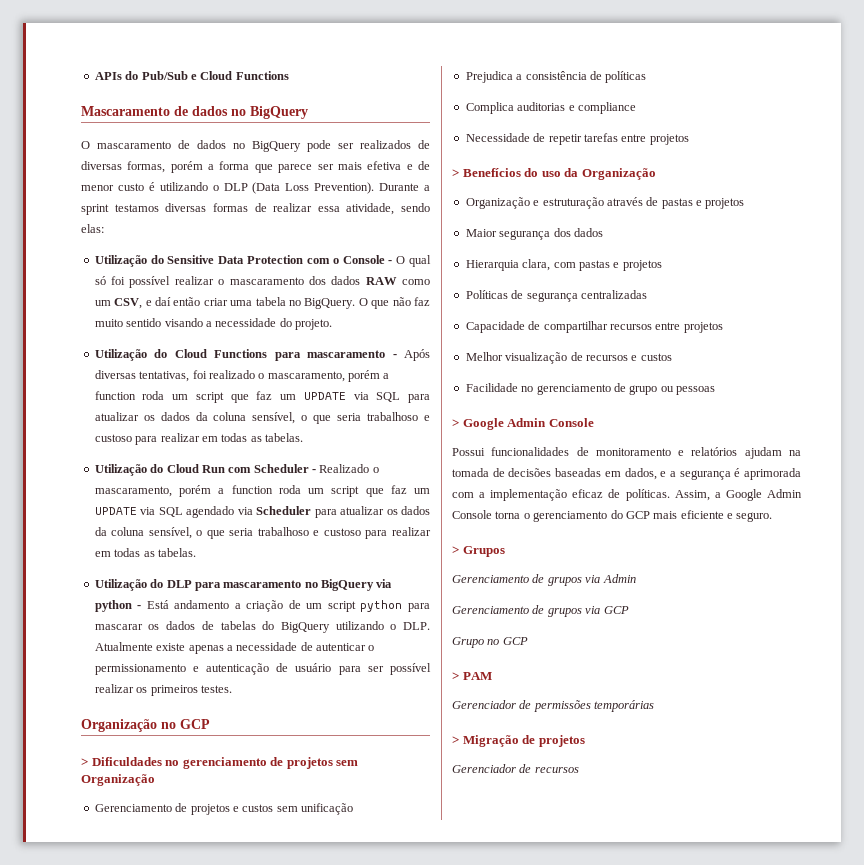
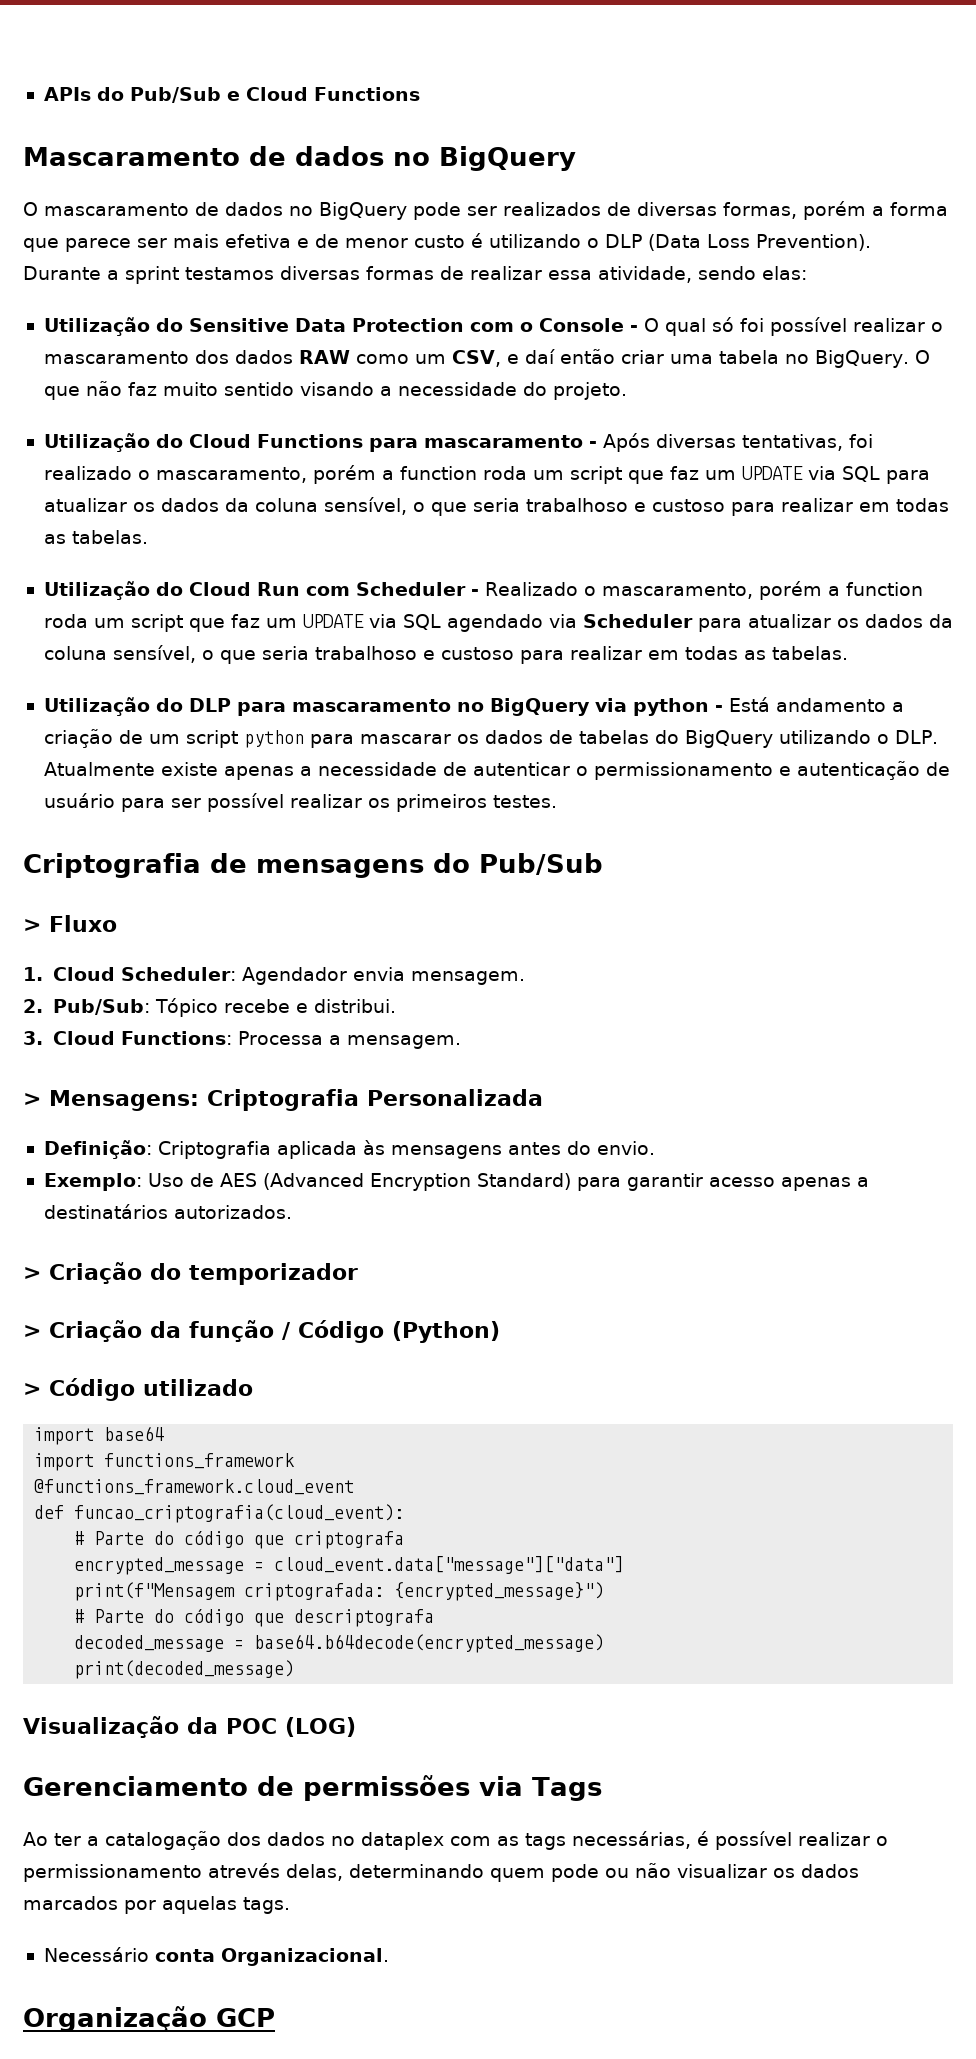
[81,719,210,732] [81,757,359,769] [81,774,155,786] [94,803,353,815] [465,71,647,83] [465,102,636,114] [465,133,689,145] [452,168,656,180] [465,197,745,209] [465,228,603,240] [465,259,662,271] [465,290,647,302] [465,321,723,333] [465,352,672,364] [465,383,715,395] [452,418,594,430] [452,447,801,459] [452,468,801,480] [452,489,802,501] [452,510,773,522] [452,546,505,557] [452,574,636,586] [452,605,629,617] [452,637,528,648] [452,672,492,680] [452,700,655,712] [452,735,585,747] [452,764,579,773] Organização no GCP // > Dificuldades no gerenciamento de projetos sem Organização // Gerenciamento de projetos e custos sem unificação // Prejudica a consistência de políticas // Complica auditorias e compliance // Necessidade de repetir tarefas entre projetos // > Benefícios do uso da Organização // Organização e estruturação através de pastas e projetos // Maior segurança dos dados // Hierarquia clara, com pastas e projetos // Políticas de segurança centralizadas // Capacidade de compartilhar recursos entre projetos // Melhor visualização de recursos e custos // Facilidade no gerenciamento de grupo ou pessoas // > Google Admin Console // Possui funcionalidades de monitoramento e relatórios ajudam na tomada de decisões baseadas em dados, e a segurança é aprimorada com a implementação eficaz de políticas. Assim, a Google Admin Console torna o gerenciamento do GCP mais eficiente e seguro. // > Grupos // Gerenciamento de grupos via Admin // Gerenciamento de grupos via GCP // Grupo no GCP // > PAM // Gerenciador de permissões temporárias // > Migração de projetos // Gerenciador de recursos -> [23,853,603,878] [23,915,117,932] [23,967,525,985] [23,998,397,1017] [23,1031,462,1049] [23,1089,543,1111] [43,1140,655,1159] [43,1173,869,1191] [43,1204,292,1219] [23,1262,358,1285] [23,1320,500,1343] [23,1378,253,1401] [34,1426,165,1445] [34,1453,296,1471] [34,1479,355,1495] [34,1504,405,1523] [74,1531,405,1549] [74,1556,625,1575] [74,1582,605,1601] [74,1609,435,1627] [74,1634,605,1653] [74,1660,295,1679] [23,1716,356,1738] [23,1775,602,1801] [23,1831,888,1850] [23,1863,859,1882] [23,1896,290,1914] [43,1947,389,1966] [23,2006,275,2032] Criptografia de mensagens do Pub/Sub // > Fluxo // 1. Cloud Scheduler: Agendador envia mensagem. // 2. Pub/Sub: Tópico recebe e distribui. // 3. Cloud Functions: Processa a mensagem. // > Mensagens: Criptografia Personalizada // Definição: Criptografia aplicada às mensagens antes do envio. // Exemplo: Uso de AES (Advanced Encryption Standard) para garantir acesso apenas a destinatários autorizados. // > Criação do temporizador // > Criação da função / Código (Python) // > Código utilizado // import base64 // import functions_framework // @functions_framework.cloud_event // def funcao_criptografia(cloud_event): // # Parte do código que criptografa // encrypted_message = cloud_event.data["message"]["data"] // print(f"Mensagem criptografada: {encrypted_message}") // # Parte do código que descriptografa // decoded_message = base64.b64decode(encrypted_message) // print(decoded_message) // Visualização da POC (LOG) // Gerenciamento de permissões via Tags // Ao ter a catalogação dos dados no dataplex com as tags necessárias, é possível realizar o permissionamento atrevés delas, determinando quem pode ou não visualizar os dados marcados por aquelas tags. // Necessário conta Organizacional. // Organização GCP

